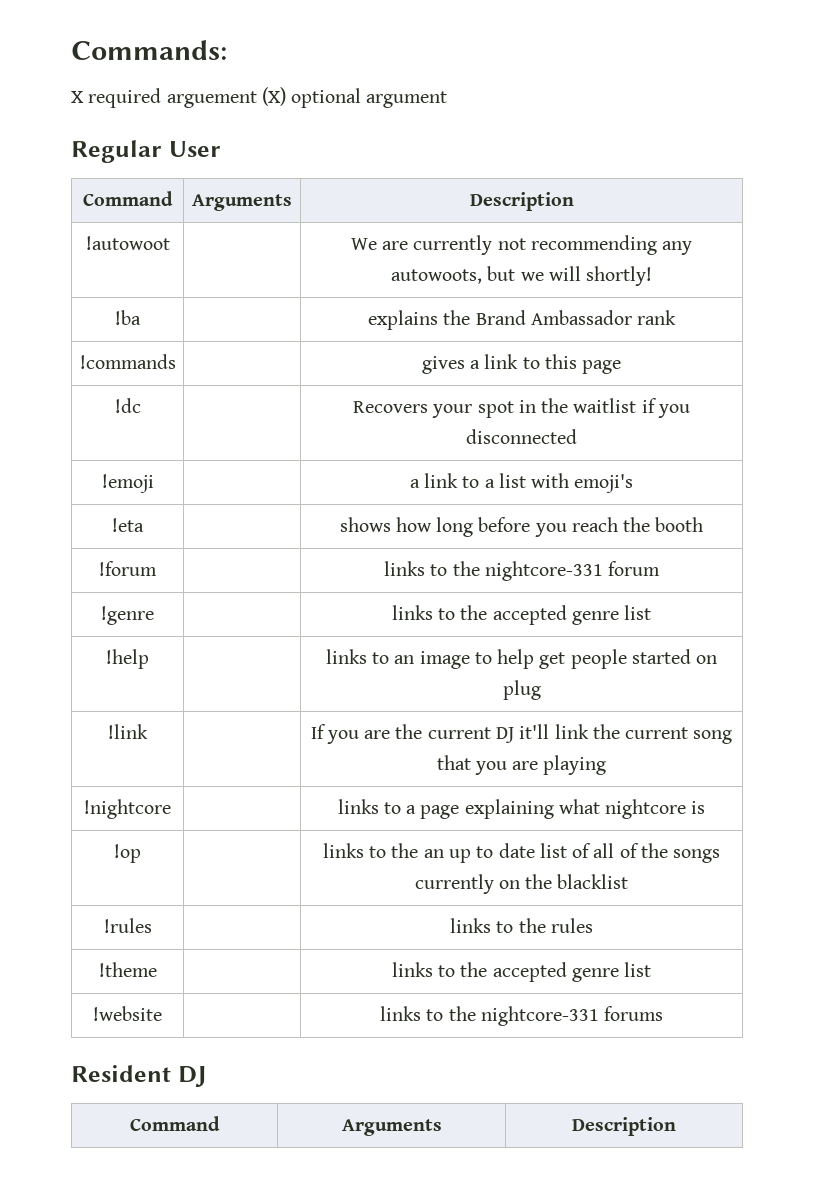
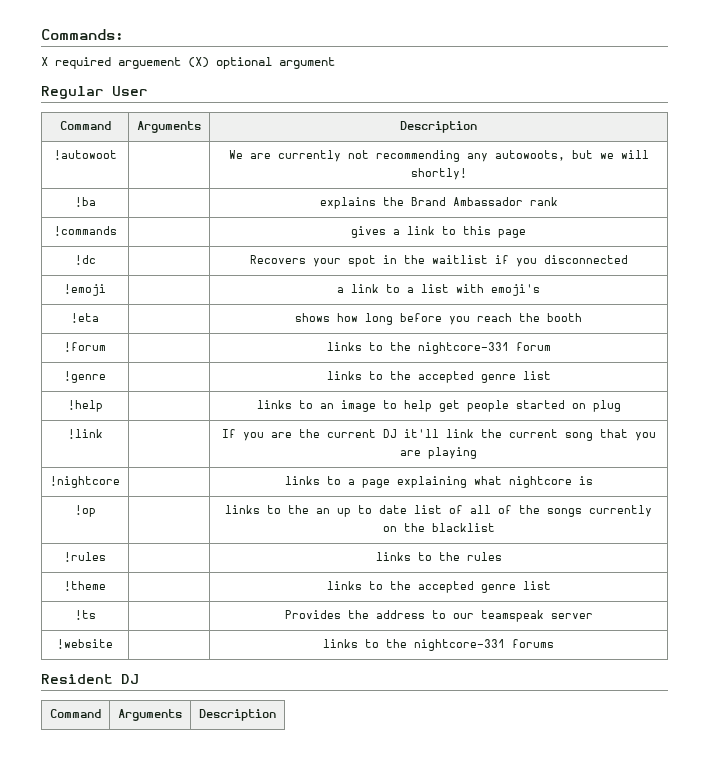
(652, 969) none -> [74,610,96,620] [284,610,593,622] // !ts | | Provides the address to our teamspeak server

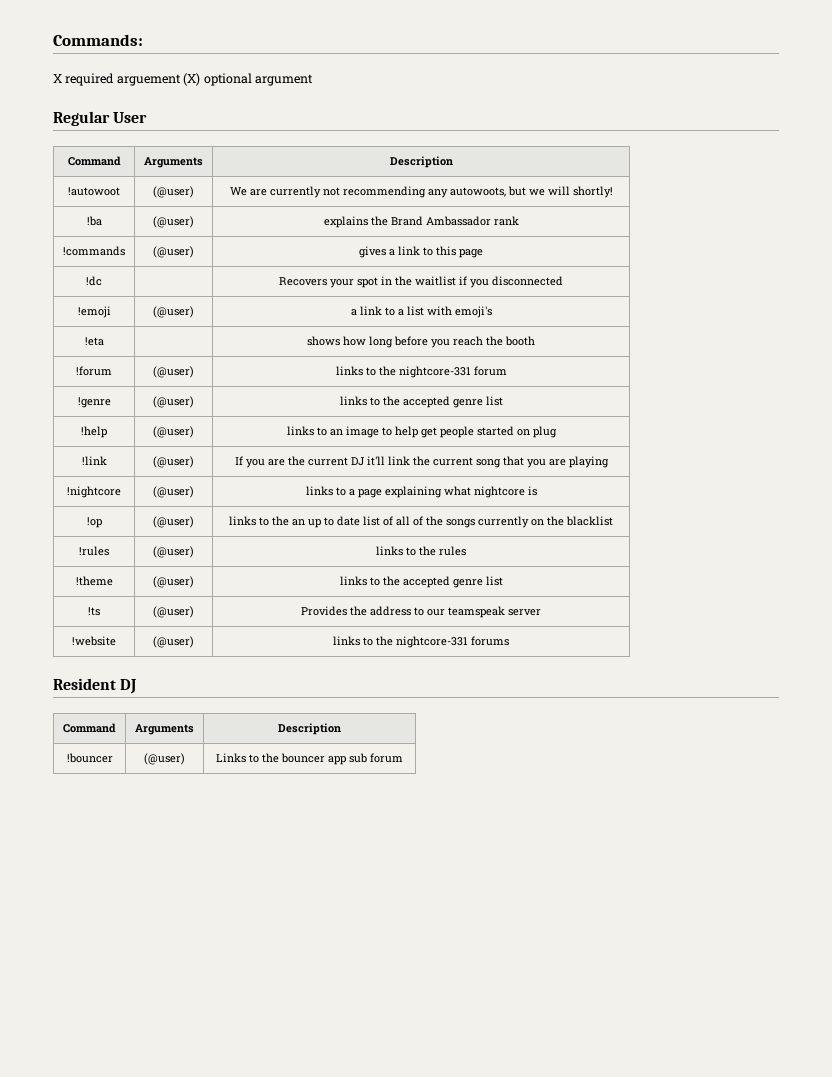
(117, 155) none -> [153,186,194,198] (@user)
(96, 202) none -> [153,216,194,228] (@user)
(117, 231) none -> [153,246,194,258] (@user)
(106, 290) none -> [153,306,194,318] (@user)
(106, 347) none -> [153,366,194,378] (@user)
(106, 377) none -> [153,396,194,408] (@user)
(103, 406) none -> [153,426,194,438] (@user)
(103, 434) none -> [153,456,194,468] (@user)
(120, 482) none -> [153,486,194,498] (@user)
(96, 511) none -> [153,516,194,528] (@user)
(106, 557) none -> [153,546,194,558] (@user)
(106, 586) none -> [153,576,194,588] (@user)
(96, 615) none -> [153,606,194,618] (@user)
(113, 644) none -> [153,636,194,648] (@user)
(276, 715) none -> [66,753,113,763] [144,753,185,765] [216,753,403,765] // !bouncer | (@user) | Links to the bouncer app sub forum

